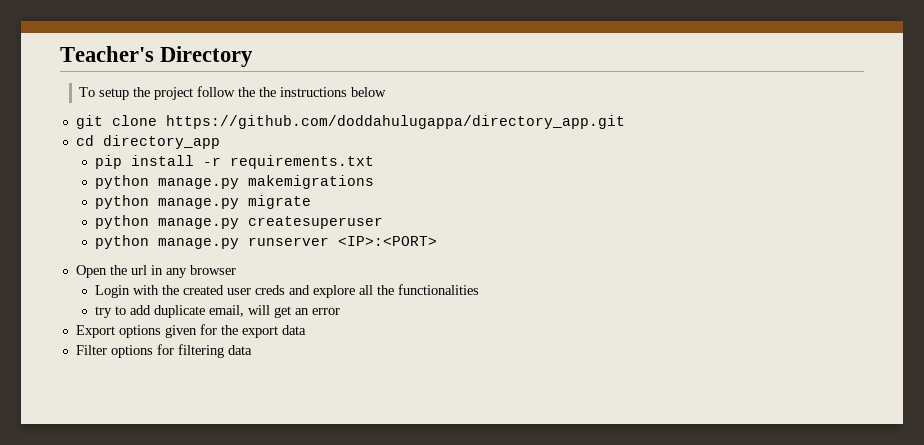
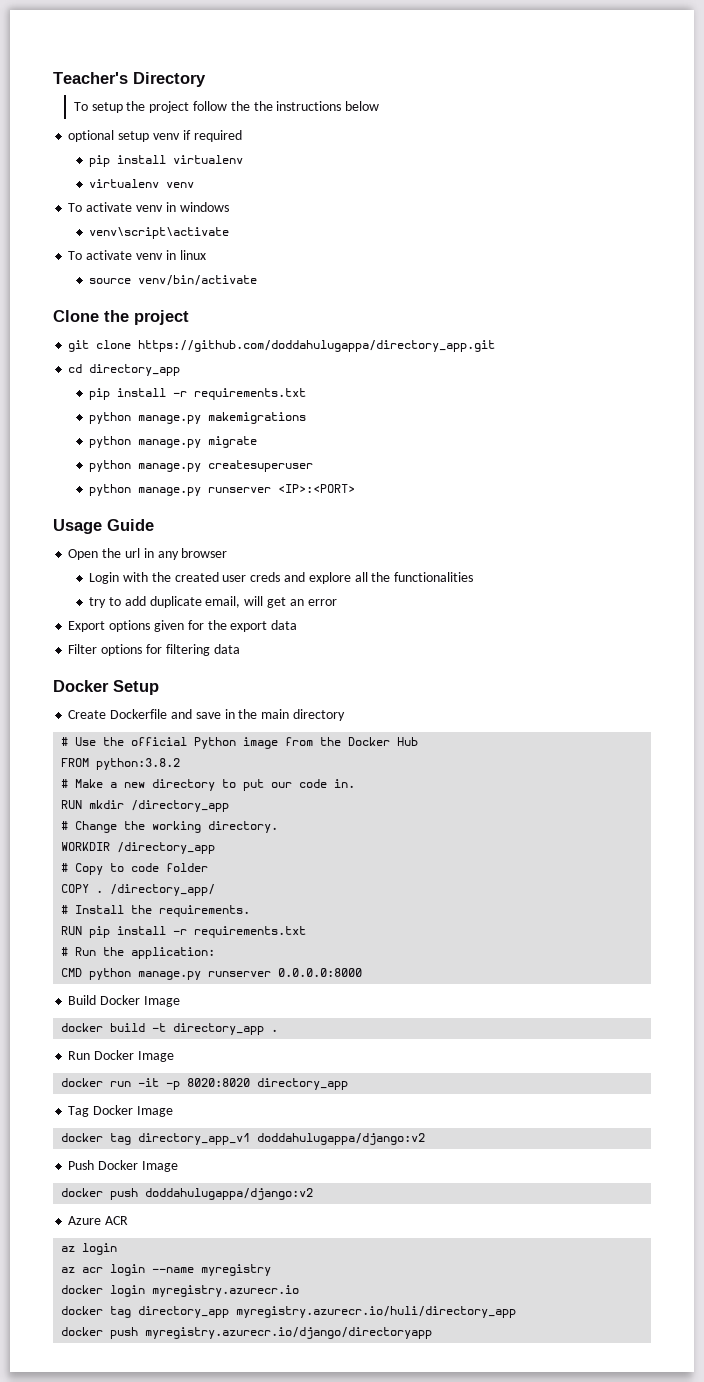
(387, 92) none -> [68,130,242,142] [89,155,244,167] [89,179,195,188] [68,202,229,212] [89,227,230,239] [68,250,206,260] [89,275,258,286] [53,310,189,325] // optional setup venv if required // pip install virtualenv // virtualenv venv // To activate venv in windows // venv\script\activate // To activate venv in linux // source venv/bin/activate // Clone the project
(438, 241) none -> [53,519,154,534] // Usage Guide
(252, 350) none -> [53,680,159,695] [68,709,345,721] [61,737,419,749] [61,758,181,770] [61,779,356,791] [61,800,230,812] [61,821,279,833] [61,842,216,854] [61,863,209,875] [61,884,216,896] [61,905,251,917] [61,926,307,938] [61,947,216,959] [61,968,363,980] [68,995,180,1007] [61,1023,279,1035] [68,1050,174,1062] [61,1078,349,1090] [68,1105,173,1117] [61,1133,426,1145] [68,1160,178,1172] [61,1188,314,1200] [68,1216,129,1225] [61,1243,118,1255] [61,1264,272,1276] [61,1285,300,1297] [61,1306,517,1318] [61,1327,433,1339] // Docker Setup // Create Dockerfile and save in the main directory // # Use the official Python image from the Docker Hub // FROM python:3.8.2 // # Make a new directory to put our code in. // RUN mkdir /directory_app // # Change the working directory. // WORKDIR /directory_app // # Copy to code folder // COPY . /directory_app/ // # Install the requirements. // RUN pip install -r requirements.txt // # Run the application: // CMD python manage.py runserver 0.0.0.0:8000 // Build Docker Image // docker build -t directory_app . // Run Docker Image // docker run -it -p 8020:8020 directory_app // Tag Docker Image // docker tag directory_app_v1 doddahulugappa/django:v2 // Push Docker Image // docker push doddahulugappa/django:v2 // Azure ACR // az login // az acr login --name myregistry // docker login myregistry.azurecr.io // docker tag directory_app myregistry.azurecr.io/huli/directory_app // docker push myregistry.azurecr.io/django/directoryapp

